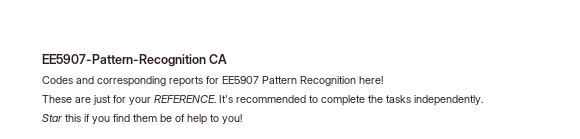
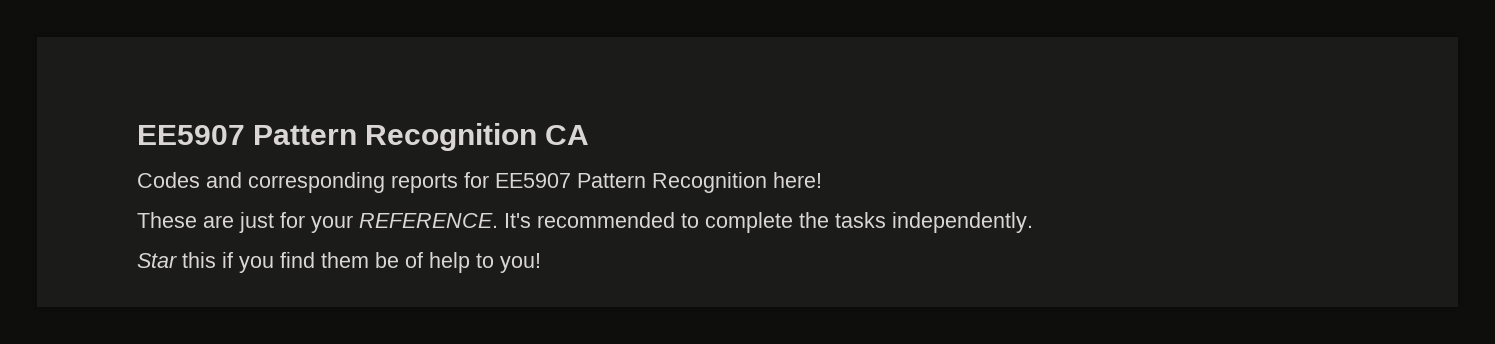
[42,54,206,67] EE5907-Pattern-Recognition -> [137,123,538,151] EE5907 Pattern Recognition

